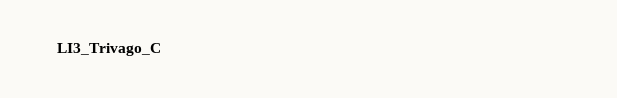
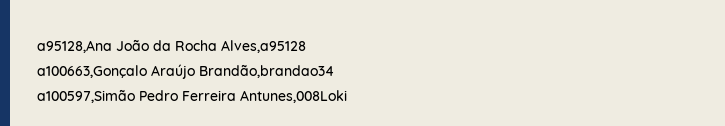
[57,43,161,56] LI3_Trivago_C -> [37,39,306,53] [37,64,334,79] [37,89,347,103] a95128,Ana João da Rocha Alves,a95128 // a100663,Gonçalo Araújo Brandão,brandao34 // a100597,Simão Pedro Ferreira Antunes,008Loki

